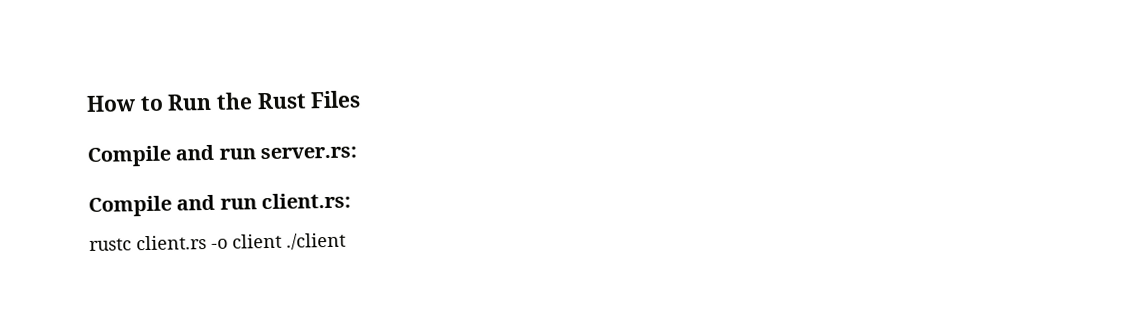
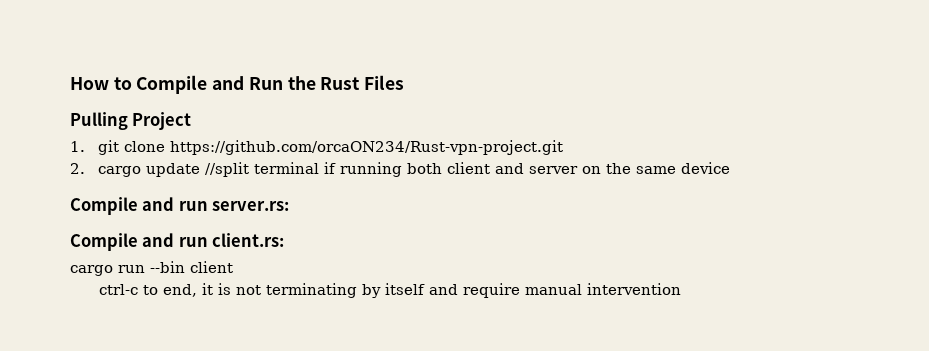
(164, 103) none -> [136,75,245,94] Compile and
(362, 99) none -> [70,112,192,130] [70,140,563,155] [70,162,730,177] // Pulling Project // 1. git clone https://github.com/orcaON234/Rust-vpn-project.git // 2. cargo update //split terminal if running both client and server on the same device
[89,232,346,251] rustc client.rs -o client ./client -> [70,261,233,276] [98,283,681,298] cargo run --bin client // ctrl-c to end, it is not terminating by itself and require manual intervention

